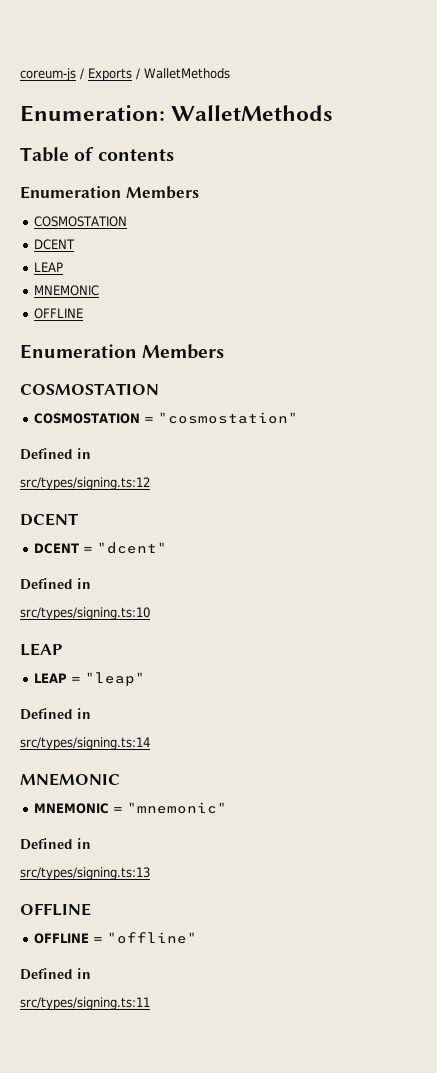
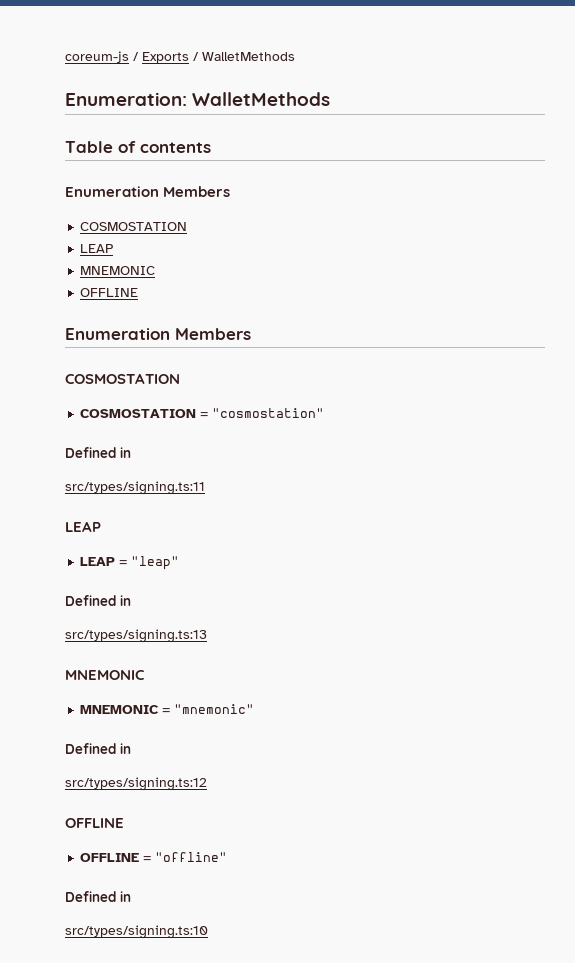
[34,239,76,250] // DCENT -> (188, 226) none
[20,477,150,490] [20,513,78,526] [34,542,168,554] [20,578,91,590] [20,607,150,620] src/types/signing.ts:12 // DCENT // DCENT = "dcent" // Defined in // src/types/signing.ts:10 -> [65,481,205,495] src/types/signing.ts:11
[20,737,150,750] src/types/signing.ts:14 -> [65,629,207,643] src/types/signing.ts:13
[20,867,150,880] src/types/signing.ts:13 -> [65,777,207,791] src/types/signing.ts:12
[20,997,150,1010] src/types/signing.ts:11 -> [65,925,208,939] src/types/signing.ts:10

